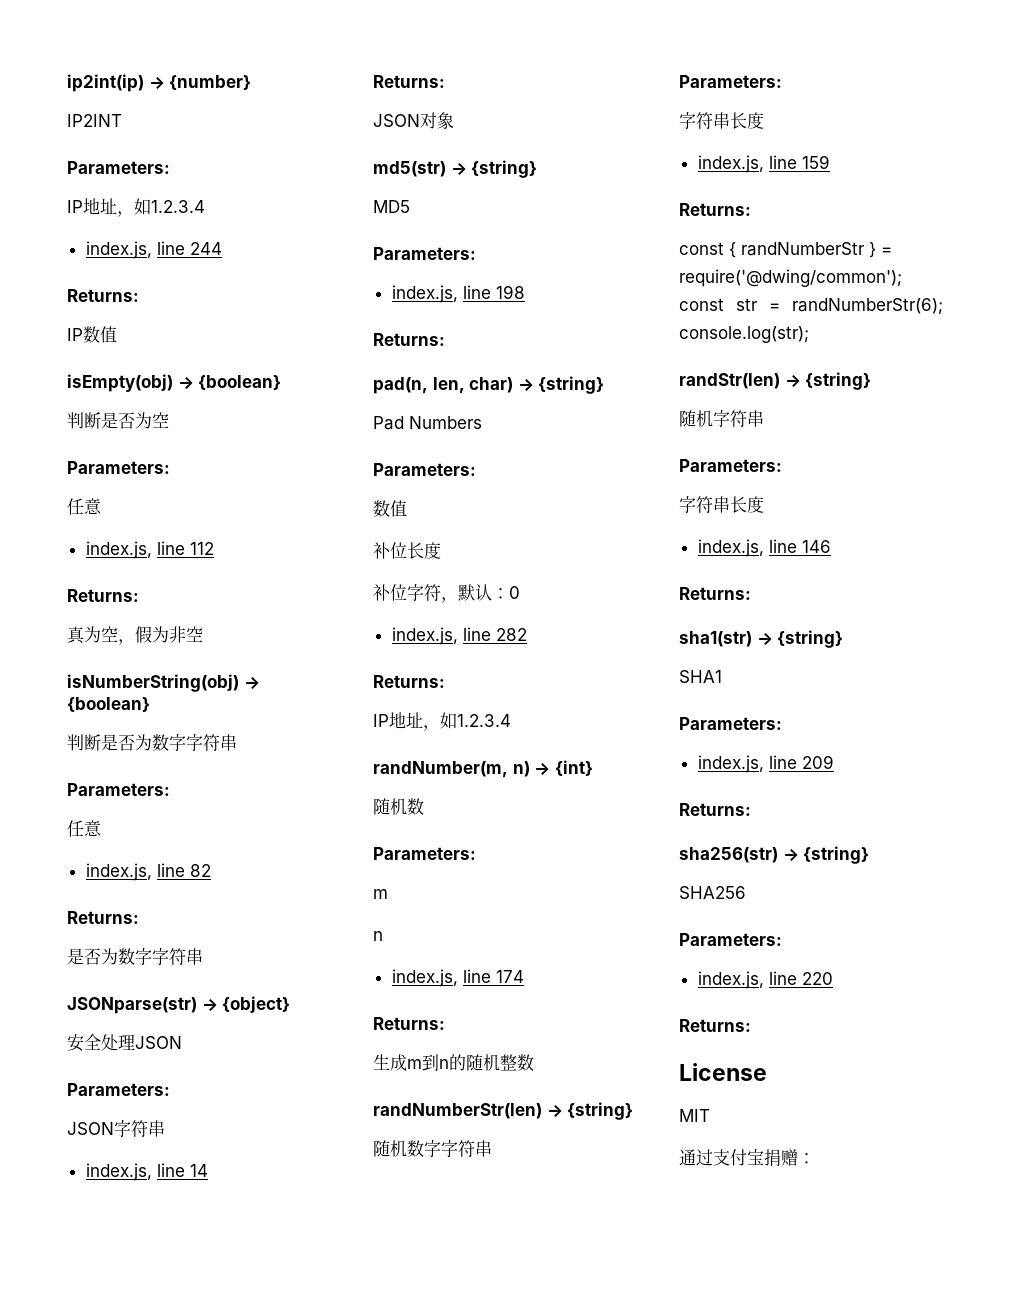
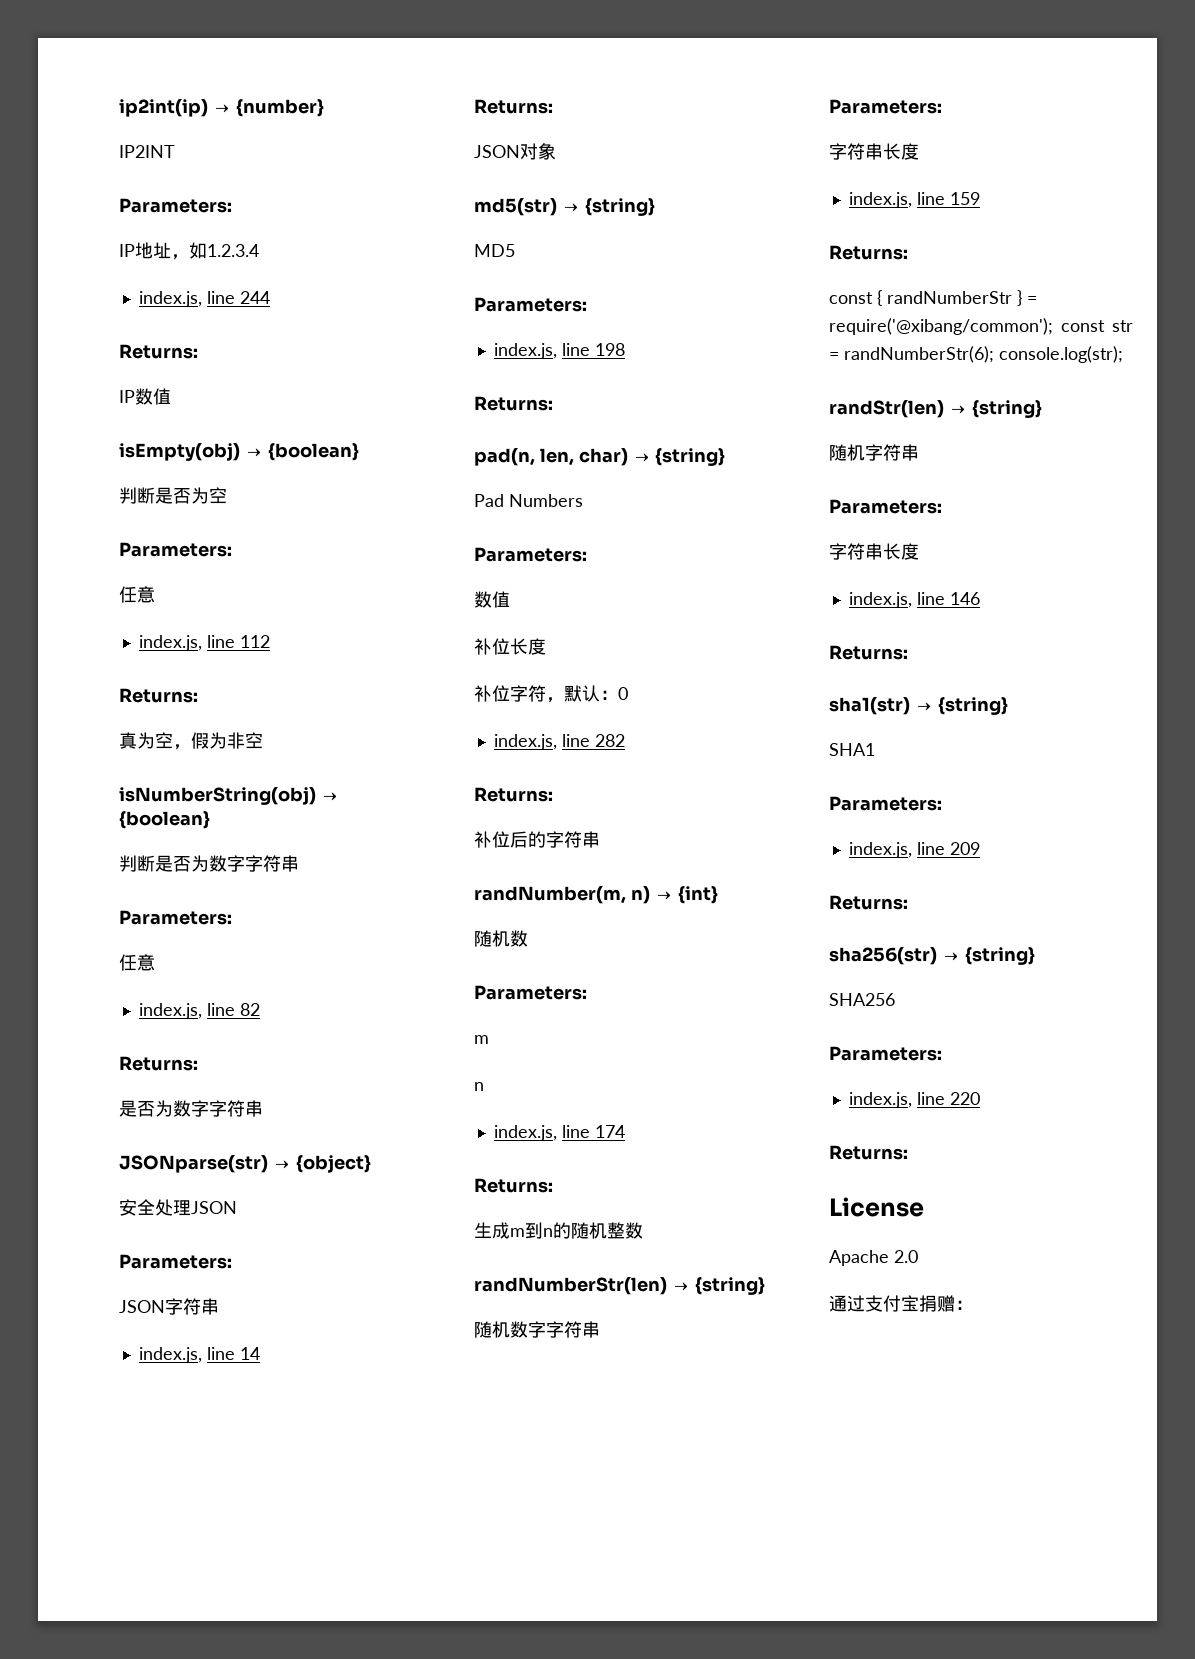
[373,712,511,731] IP地址，如1.2.3.4 -> [474,831,600,848] 补位后的字符串
[679,269,902,287] require('@dwing/common'); -> [829,318,1053,335] require('@xibang/common');
[679,1109,710,1122] MIT -> [829,1250,918,1266] Apache 2.0

